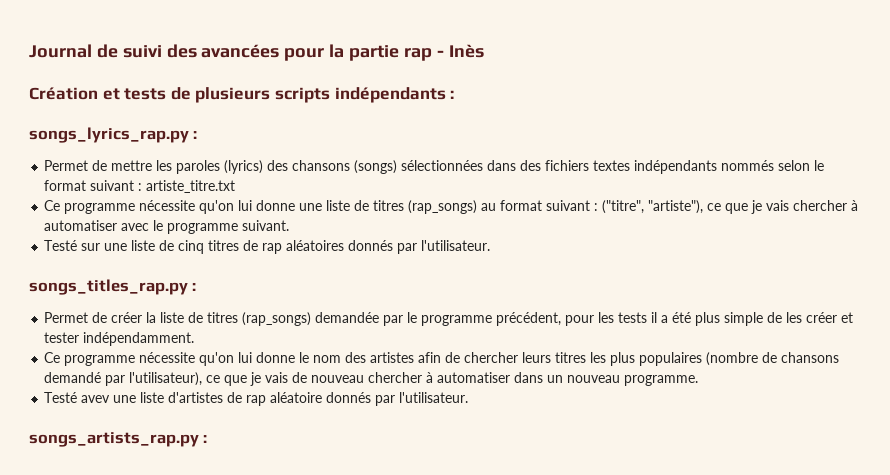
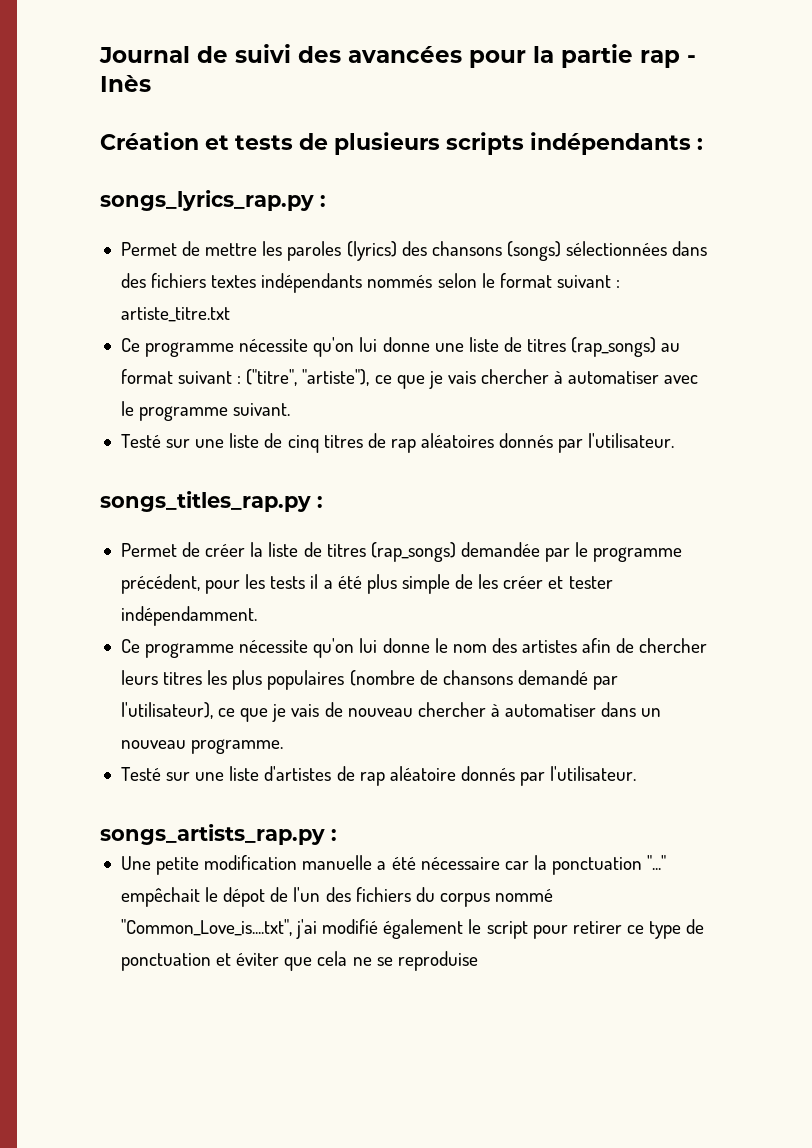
[81,395,111,403] avev -> [166,772,191,781] sur
(208, 439) none -> [120,855,667,875] [120,887,554,907] [120,919,705,939] [120,951,478,971] // Une petite modification manuelle a été nécessaire car la ponctuation "..." empêchait le dépot de l'un des fichiers du corpus nommé "Common_Love_is....txt", j'ai modifié également le script pour retirer ce type de ponctuation et éviter que cela ne se reproduise

